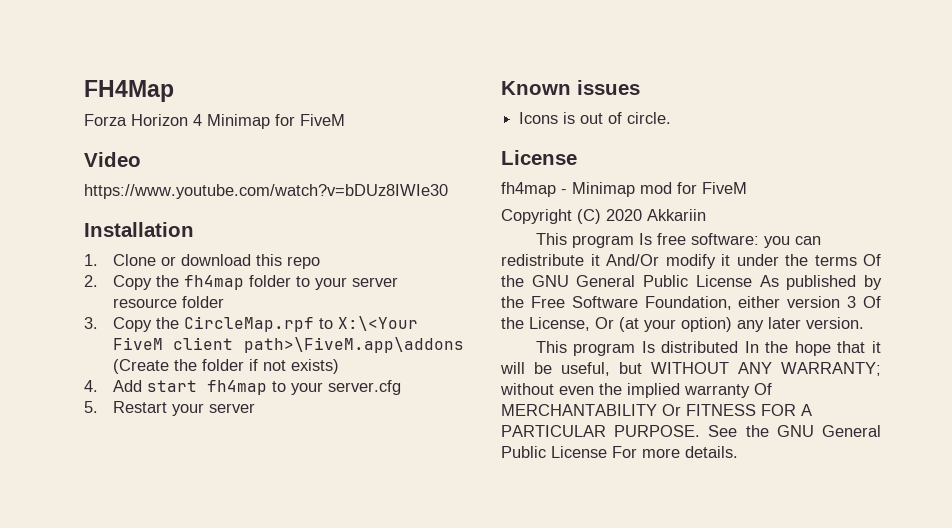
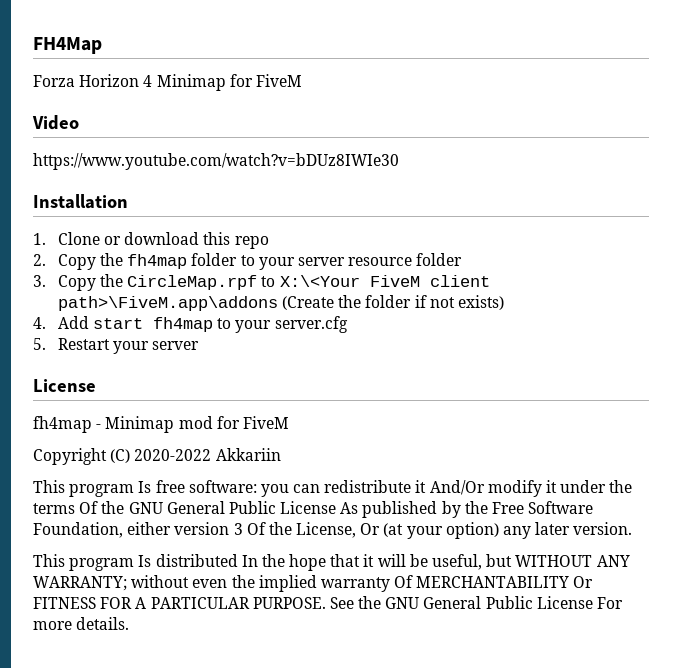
[501,80,640,95] [519,112,672,124] // Known issues // Icons is out of circle. -> (200, 345) none
[606,209,642,221] 2020 -> [134,449,212,461] 2020-2022

